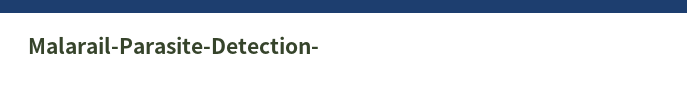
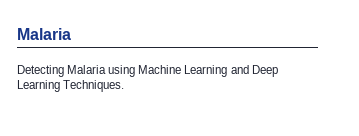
[28,36,319,54] Malarail-Parasite-Detection- -> [17,28,71,40] [17,65,278,77] [17,80,125,92] Malaria // Detecting Malaria using Machine Learning and Deep Learning Techniques.

